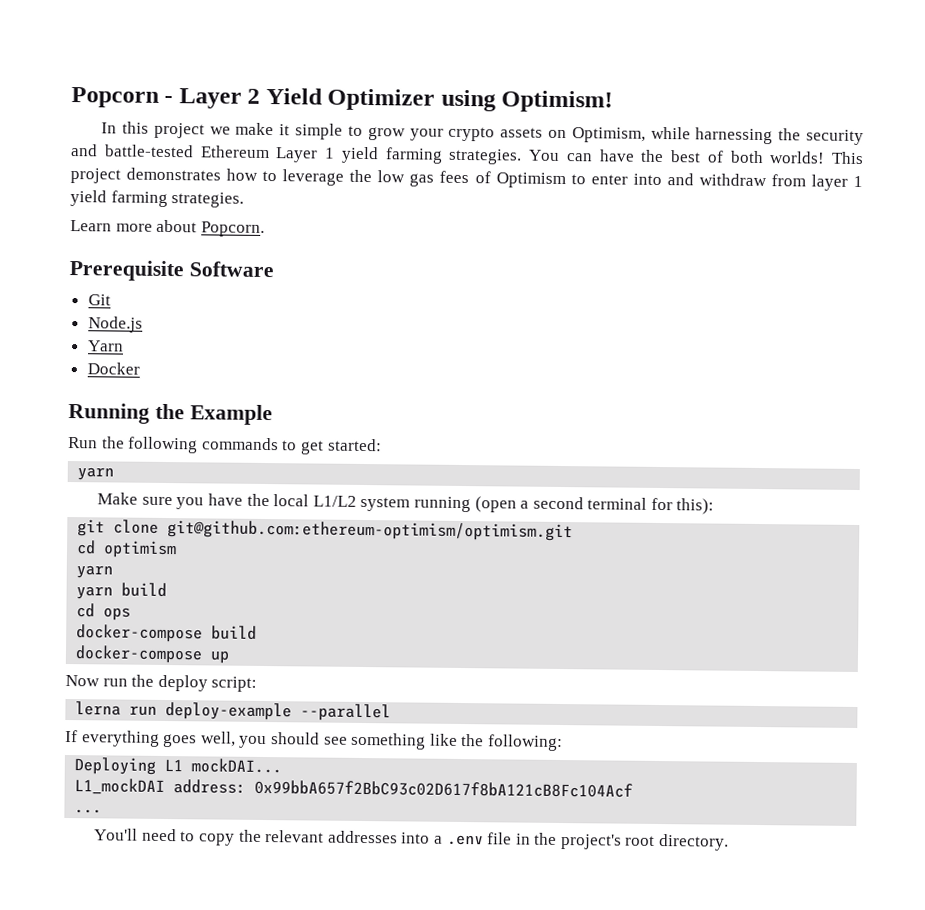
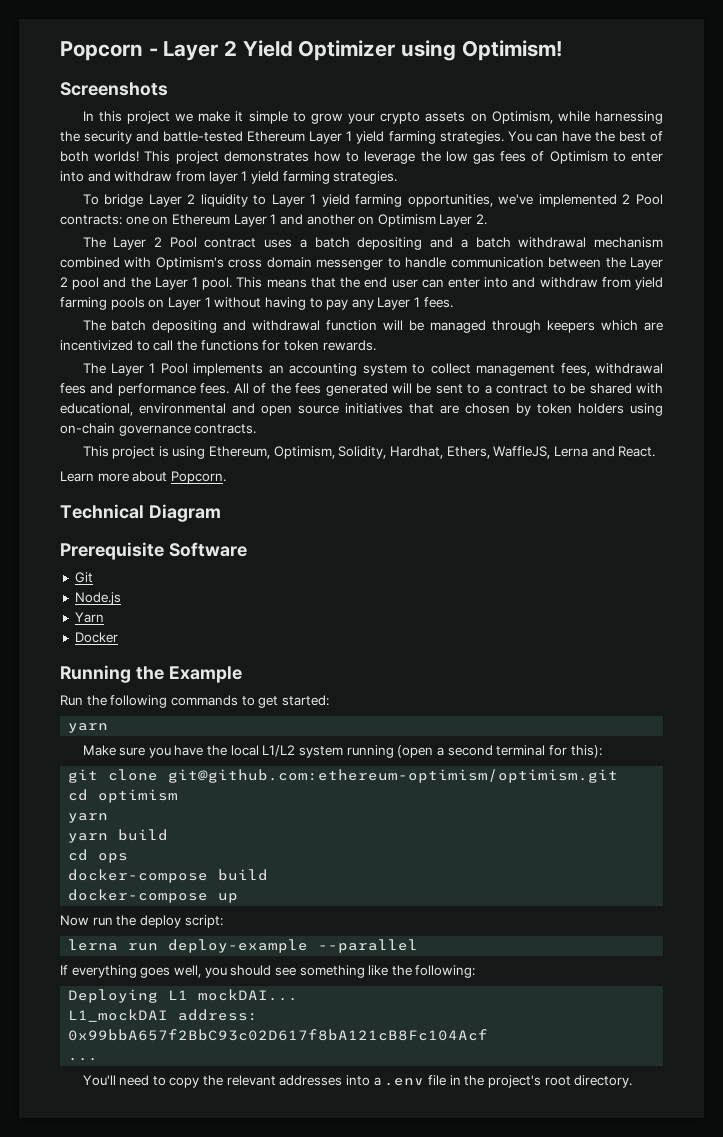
(614, 101) none -> [60,82,168,96] // Screenshots
(245, 200) none -> [82,194,663,207] [60,214,488,227] [82,237,664,250] [60,257,663,270] [60,277,664,290] [60,297,453,310] [82,320,663,333] [60,340,376,351] [82,363,663,376] [60,383,664,396] [60,403,663,416] [60,423,257,436] [82,446,656,459] // To bridge Layer 2 liquidity to Layer 1 yield farming opportunities, we've implemented 2 Pool contracts: one on Ethereum Layer 1 and another on Optimism Layer 2. // The Layer 2 Pool contract uses a batch depositing and a batch withdrawal mechanism combined with Optimism's cross domain messenger to handle communication between the Layer 2 pool and the Layer 1 pool. This means that the end user can enter into and withdraw from yield farming pools on Layer 1 without having to pay any Layer 1 fees. // The batch depositing and withdrawal function will be managed through keepers which are incentivized to call the functions for token rewards. // The Layer 1 Pool implements an accounting system to collect management fees, withdrawal fees and performance fees. All of the fees generated will be sent to a contract to be shared with educational, environmental and open source initiatives that are chosen by token holders using on-chain governance contracts. // This project is using Ethereum, Optimism, Solidity, Hardhat, Ethers, WaffleJS, Lerna and React.
(265, 229) none -> [60,504,221,522] // Technical Diagram

